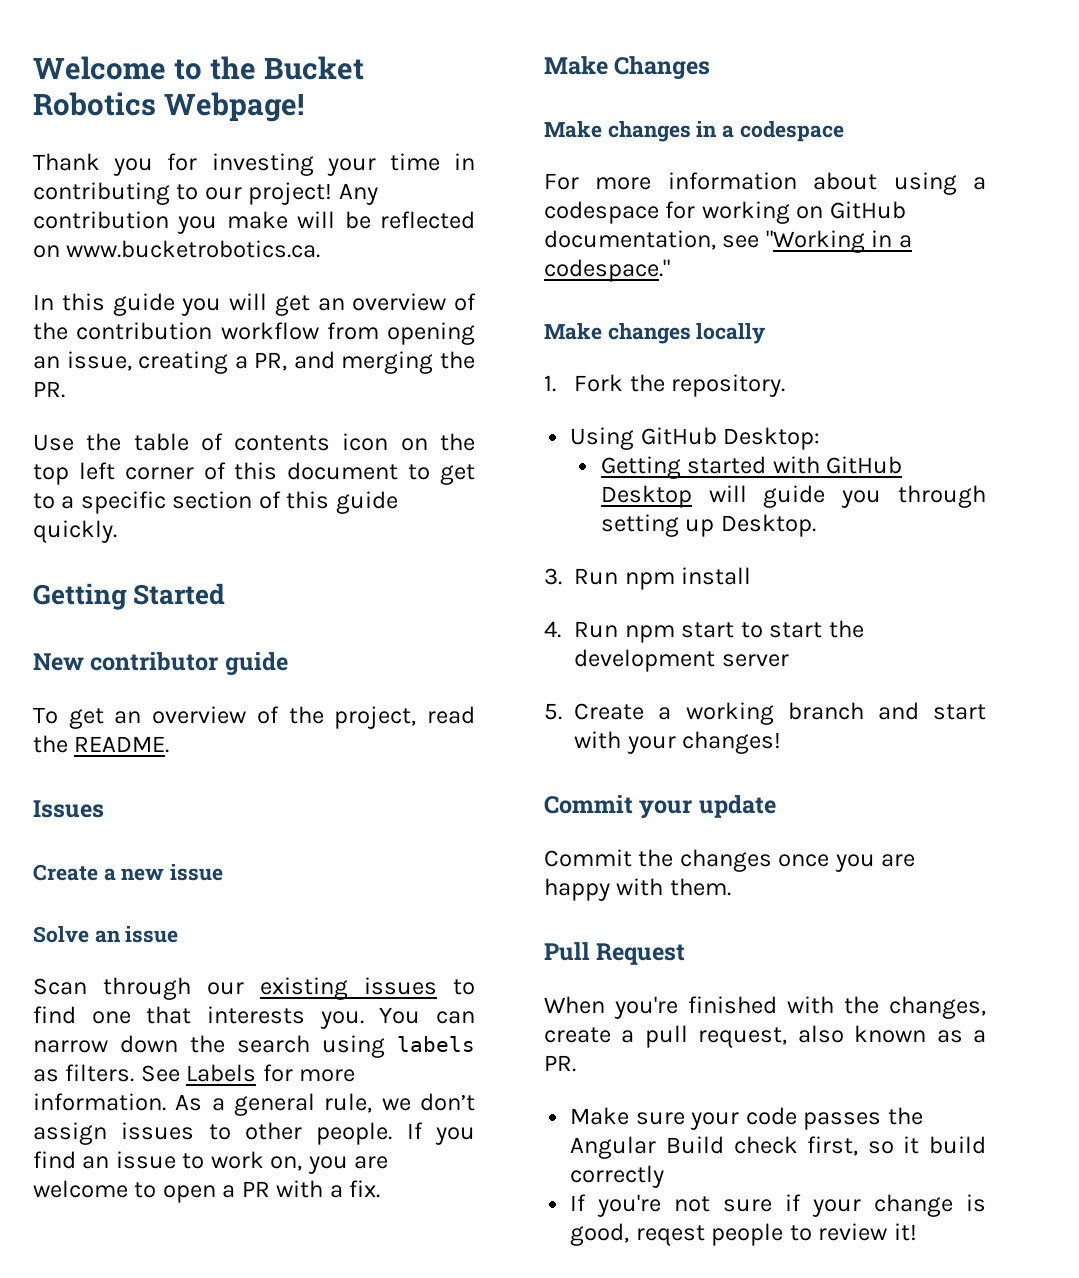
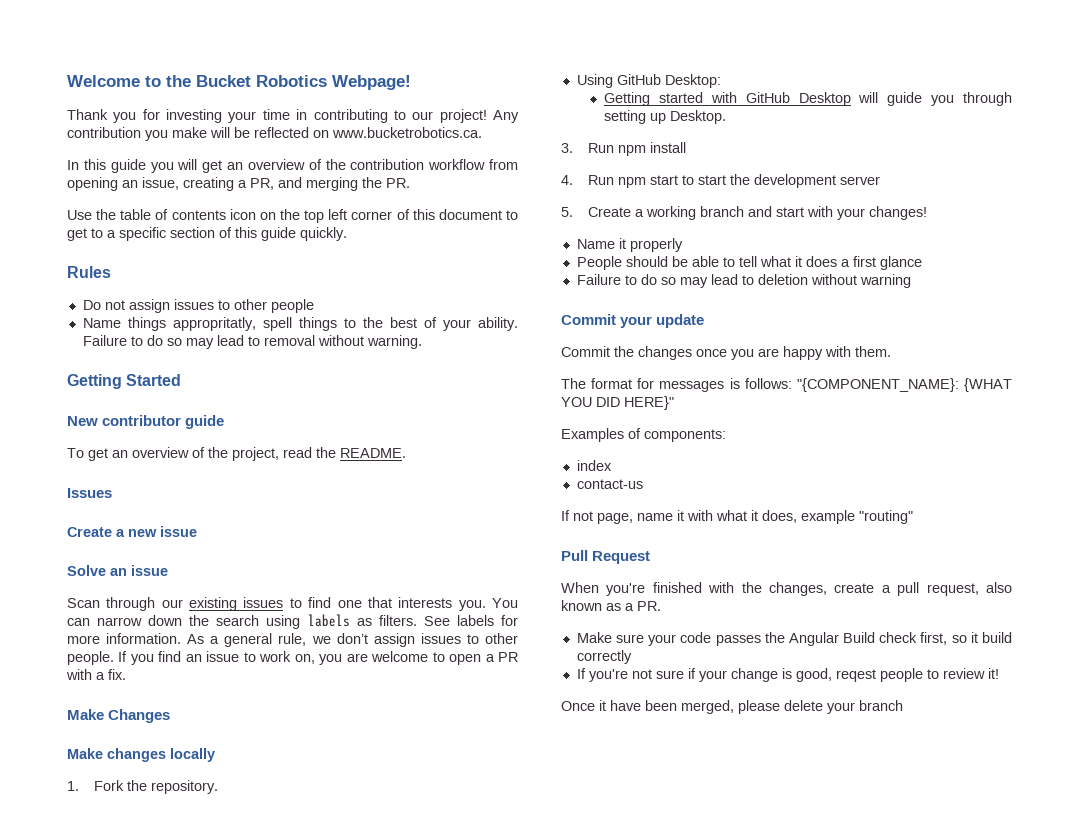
(117, 531) none -> [67,266,111,278] [82,299,314,313] [82,317,518,331] [82,335,422,349] // Rules // Do not assign issues to other people // Name things appropritatly, spell things to the best of your ability. Failure to do so may lead to removal without warning.
[186,1064,257,1082] Labels -> [456,615,494,626] labels
[544,121,844,142] [544,172,986,195] [544,201,906,224] [544,230,912,253] [544,259,670,282] // Make changes in a codespace // For more information about using a codespace for working on GitHub documentation, see "Working in a codespace." -> (171, 716) none
(782, 742) none -> [576,238,683,252] [576,256,922,270] [576,274,911,288] // Name it properly // People should be able to tell what it does a first glance // Failure to do so may lead to deletion without warning
(731, 887) none -> [561,378,1012,392] [561,396,674,410] [561,428,726,442] [576,460,612,471] [576,479,643,489] [561,510,913,524] // The format for messages is follows: "{COMPONENT_NAME}: {WHAT YOU DID HERE}" // Examples of components: // index // contact-us // If not page, name it with what it does, example "routing"
(917, 1232) none -> [561,700,903,714] // Once it have been merged, please delete your branch

